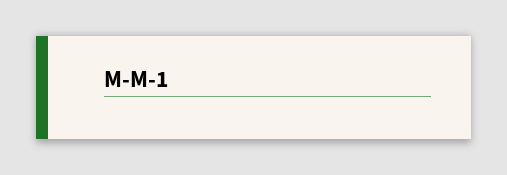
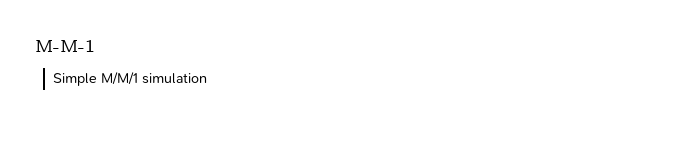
(168, 79) none -> [53,72,208,86] // Simple M/M/1 simulation

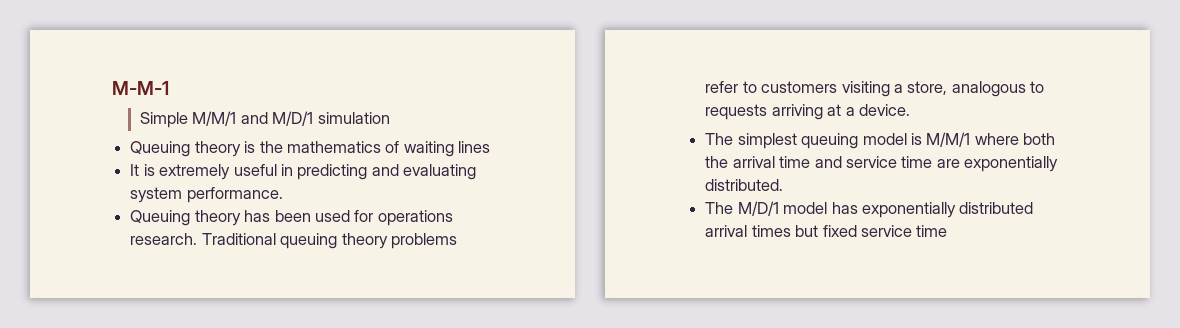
(139, 78) none -> [240,111,314,126] and M/D/1
(208, 78) none -> [130,141,491,157] [130,164,477,180] [130,187,283,203] [130,210,453,226] [130,233,457,249] [705,81,1045,97] [705,104,910,120] [705,132,1056,149] [705,156,1059,172] [705,179,784,191] [705,201,1034,218] [705,225,948,237] // Queuing theory is the mathematics of waiting lines // It is extremely useful in predicting and evaluating system performance. // Queuing theory has been used for operations research. Traditional queuing theory problems refer to customers visiting a store, analogous to requests arriving at a device. // The simplest queuing model is M/M/1 where both the arrival time and service time are exponentially distributed. // The M/D/1 model has exponentially distributed arrival times but fixed service time

